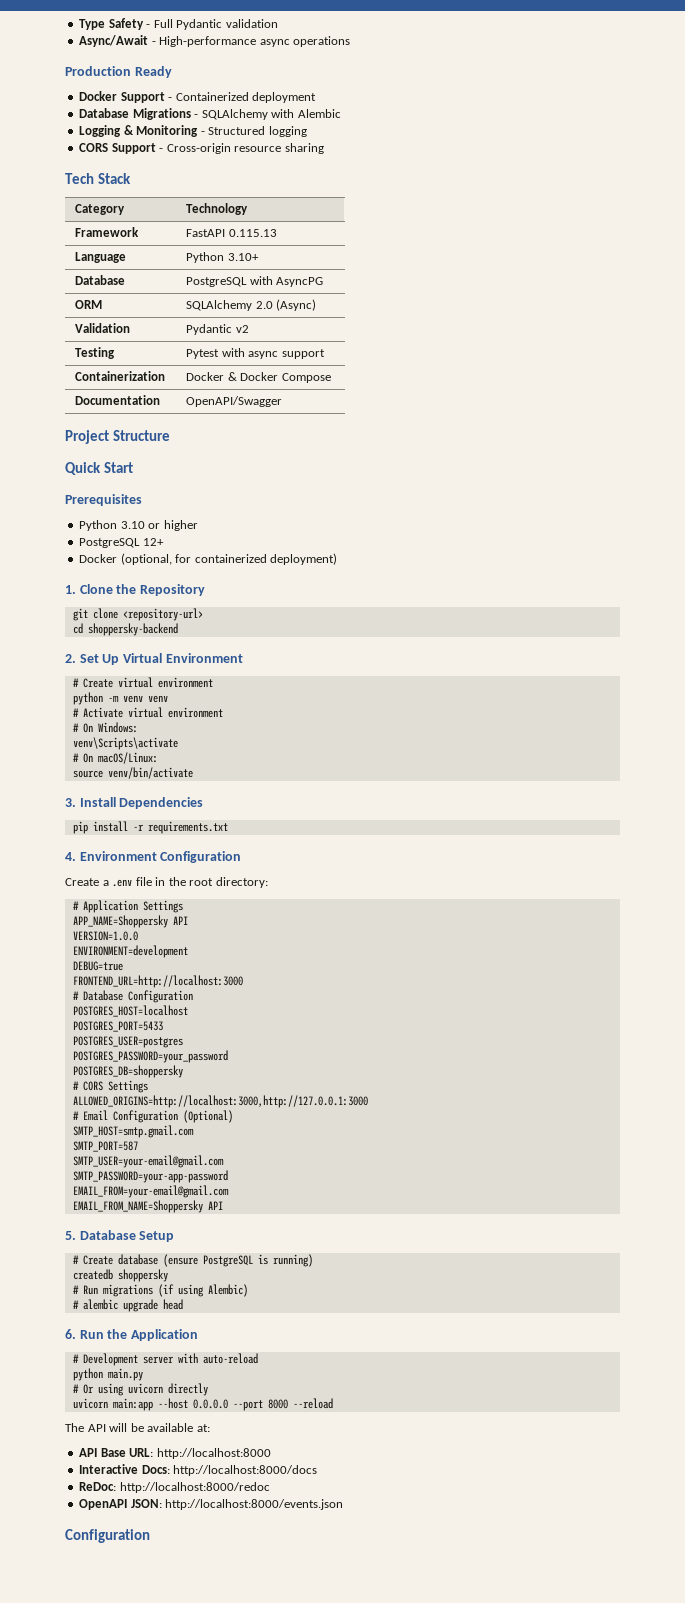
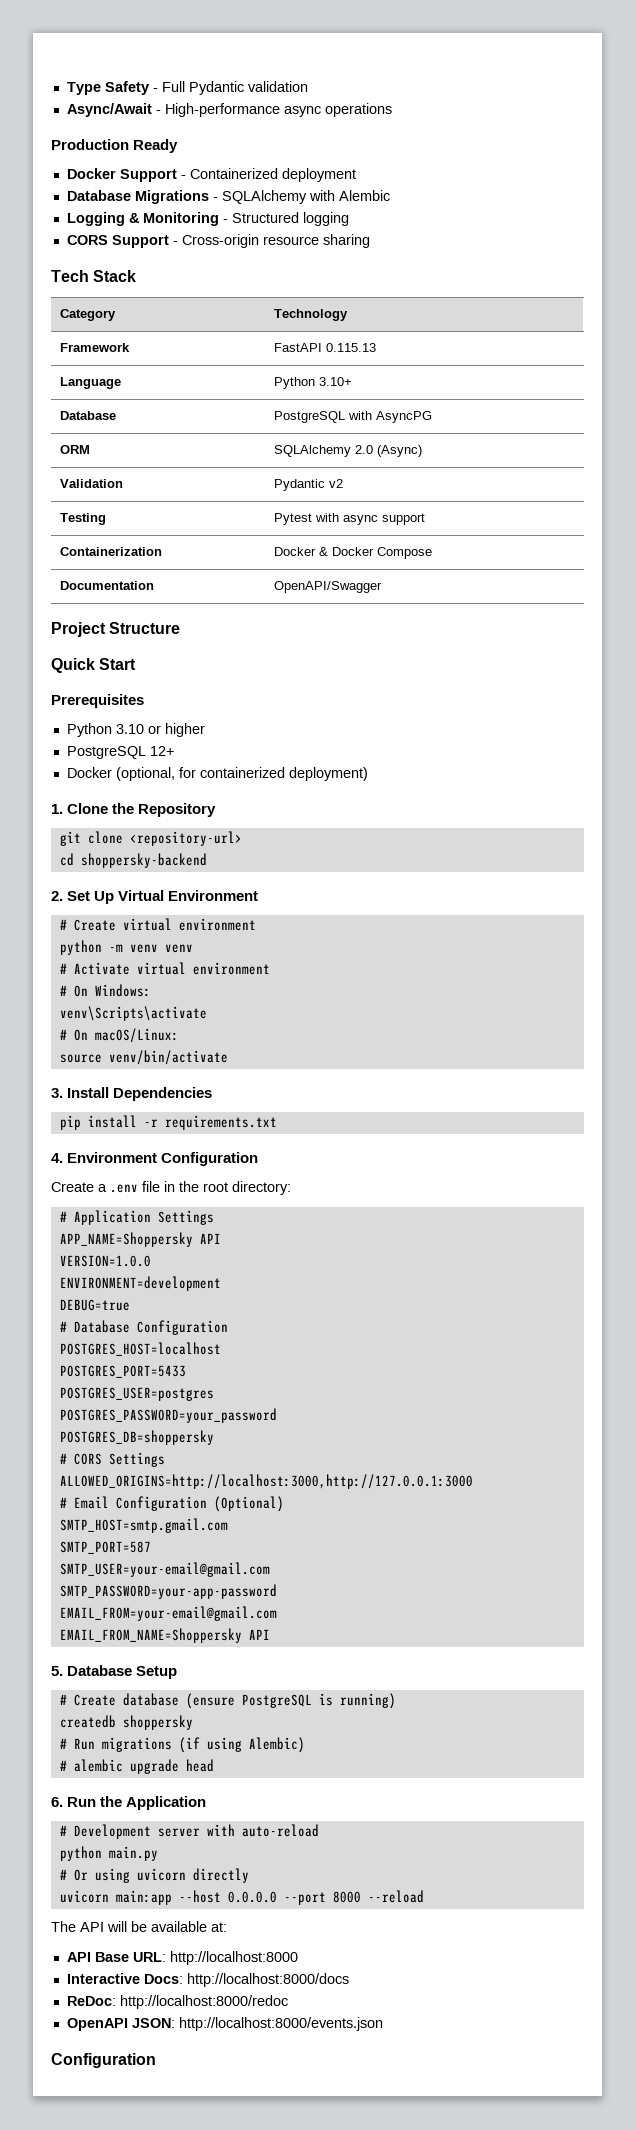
[72,975,243,988] // FRONTEND_URL=http://localhost:3000 -> (130, 1305) none

